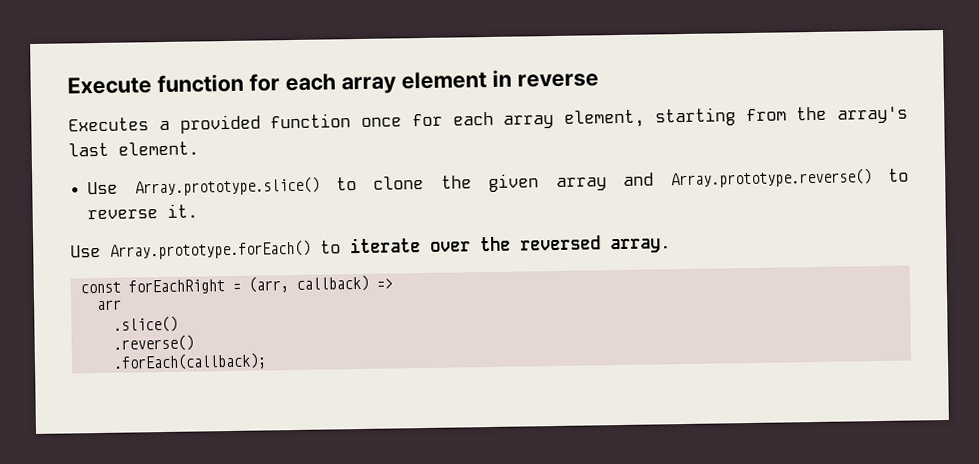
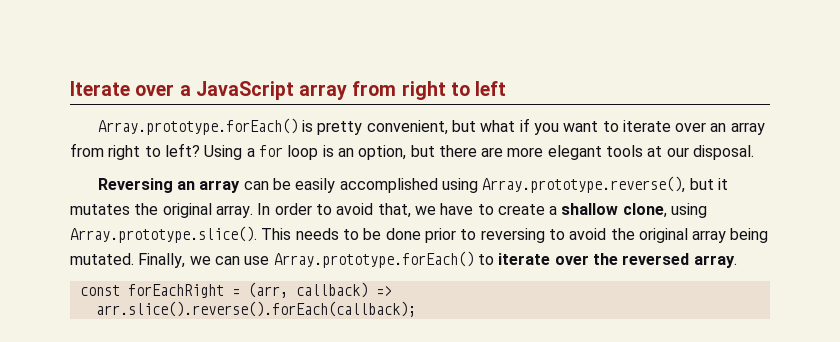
[67,69,599,95] [68,106,908,134] [68,141,199,157] [87,168,910,197] [87,203,199,220] [70,244,101,258] Execute function for each array element in reverse // Executes a provided function once for each array element, starting from the array's last element. // Use Array.prototype.slice() to clone the given array and Array.prototype.reverse() to reverse it. // Use -> [70,81,507,100] [97,118,765,135] [70,143,755,160] [97,176,728,193] [70,203,708,218] [70,226,769,243] [70,253,270,268] Iterate over a JavaScript array from right to left // Array.prototype.forEach() is pretty convenient, but what if you want to iterate over an array from right to left? Using a for loop is an option, but there are more elegant tools at our disposal. // Reversing an array can be easily accomplished using Array.prototype.reverse(), but it mutates the original array. In order to avoid that, we have to create a shallow clone, using Array.prototype.slice(). This needs to be done prior to reversing to avoid the original array being mutated. Finally, we can use
[95,299,122,311] [112,315,178,333] [112,334,194,352] [112,352,267,371] arr // .slice() // .reverse() // .forEach(callback); -> [95,301,416,317] arr.slice().reverse().forEach(callback);

